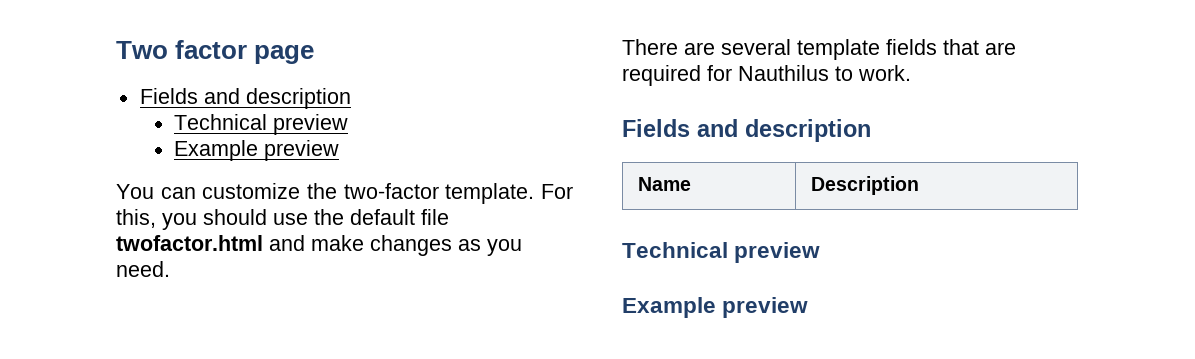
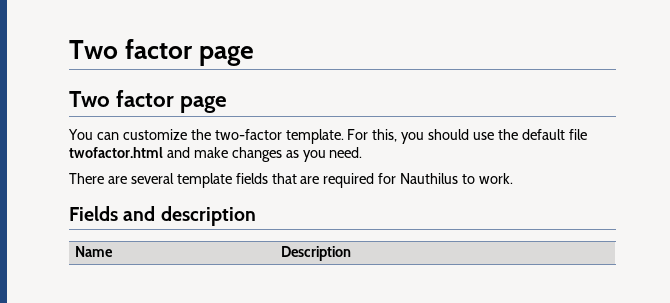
[116,40,315,64] [139,88,351,109] [174,114,349,135] [174,140,340,161] Two factor page // Fields and description // Technical preview // Example preview -> [69,39,255,66] [69,90,228,113] Two factor page // Two factor page
[622,242,821,263] [622,297,809,318] // Technical preview // Example preview -> (352, 253) none

